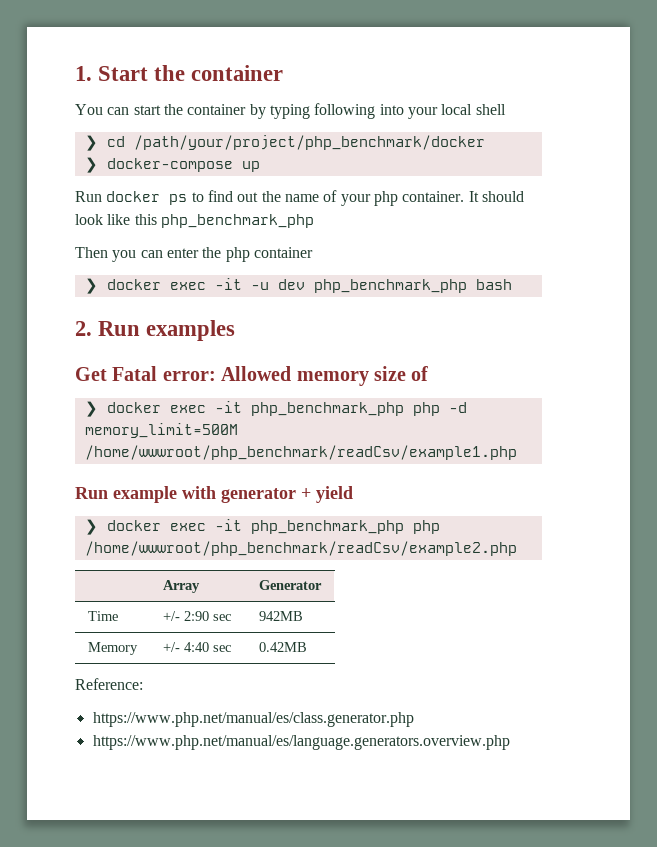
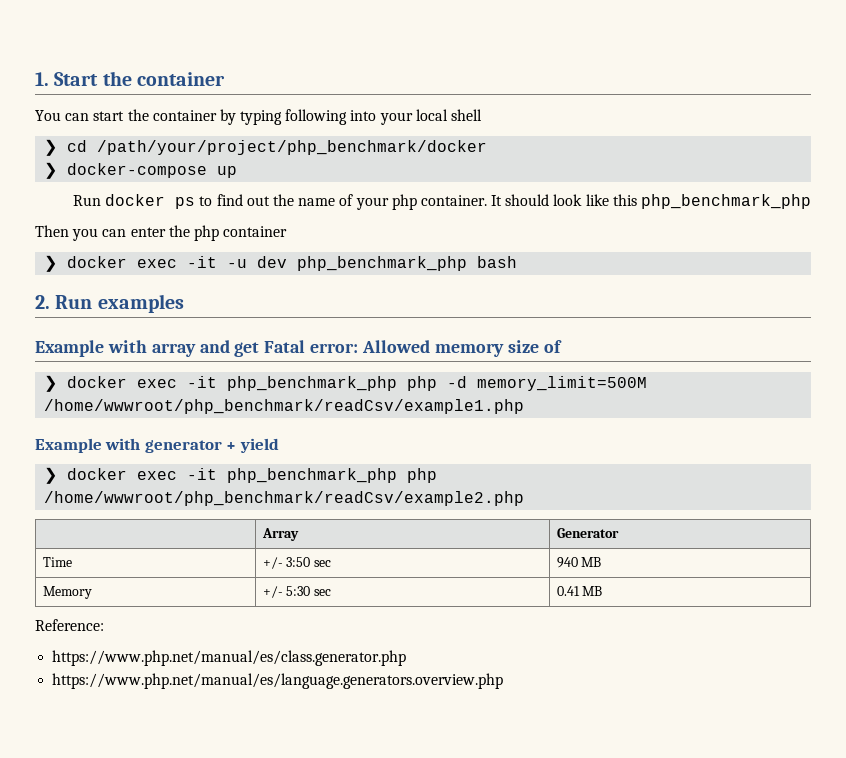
[75,367,107,381] Get -> [35,340,260,357] Example with array and get
[75,486,177,503] Run example -> [35,438,102,453] Example
[183,611,231,621] [258,611,303,621] 2:90 sec | 942MB -> [286,557,332,567] [556,557,602,568] 3:50 sec | 940 MB
[183,642,231,652] [258,642,307,652] 4:40 sec | 0.42MB -> [286,586,332,596] [556,586,603,596] 5:30 sec | 0.41 MB

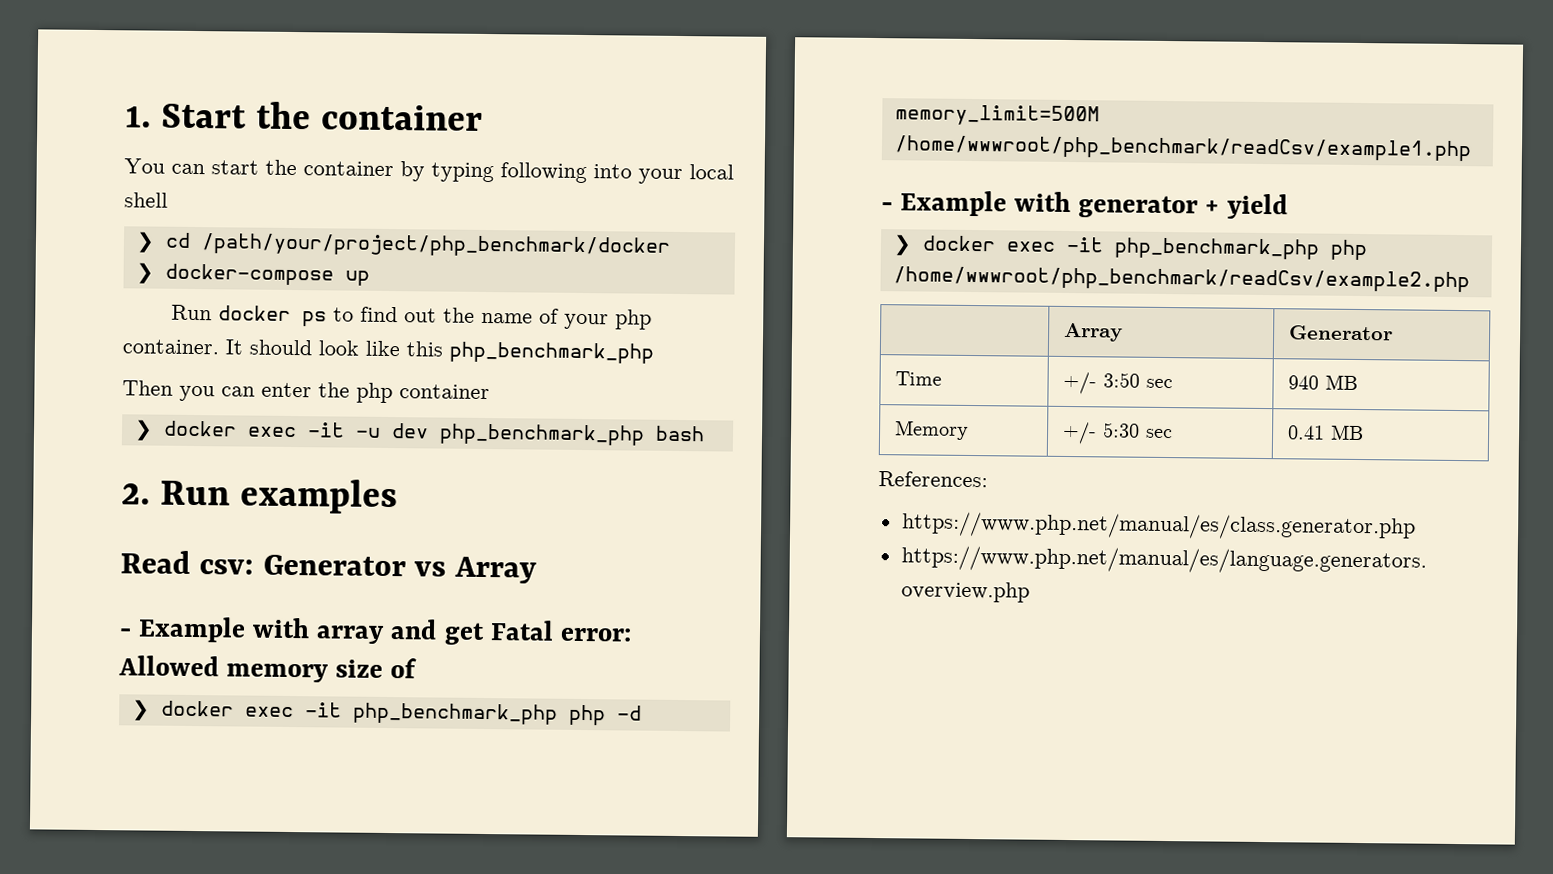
(184, 303) none -> [120,550,537,584] [119,628,131,637] Read csv: Generator vs Array // -
(525, 406) none -> [881,202,893,211] -
[35,619,104,631] Reference: -> [878,471,988,488] References:

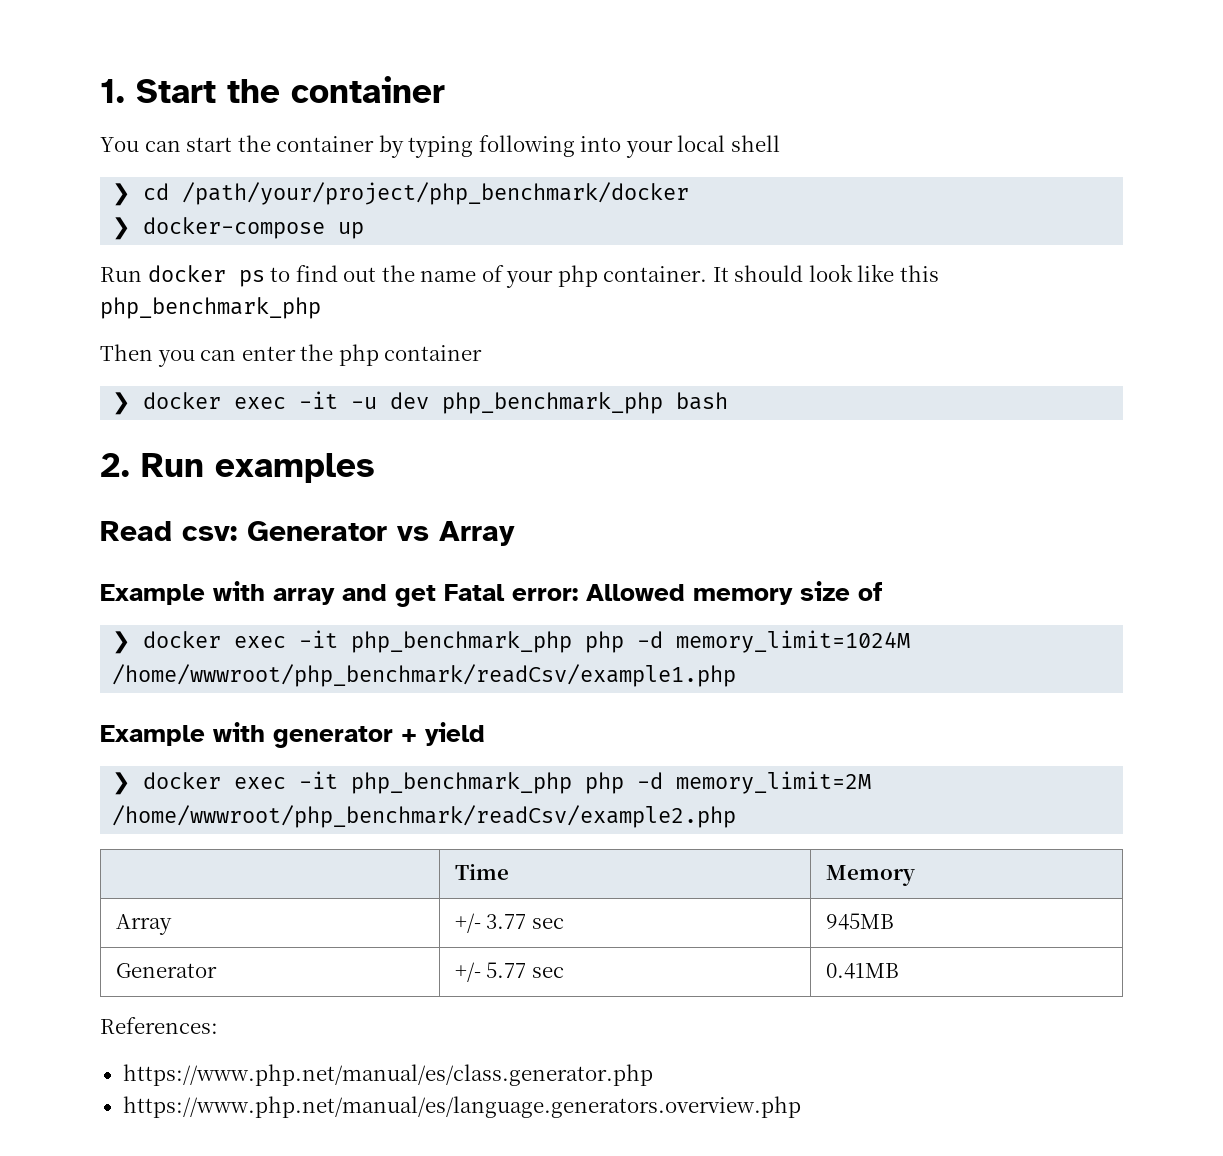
[119,628,131,637] - -> (515, 533) none
[894,104,1100,127] memory_limit=500M -> [676,630,911,653] memory_limit=1024M
[881,202,893,211] - -> (737, 675) none
(1368, 250) none -> [637,771,872,794] -d memory_limit=2M
(1470, 279) none -> [454,864,509,880] [825,865,915,886] Time | Memory //
[1289,325,1394,341] [895,371,943,386] [1063,371,1174,395] [1288,374,1359,390] [894,420,970,440] [1062,421,1174,445] [1288,424,1365,441] Generator // Time | +/- 3:50 sec | 940 MB // Memory | +/- 5:30 sec | 0.41 MB -> [454,913,564,933] [825,913,894,930] [115,963,217,978] [454,962,564,982] [825,963,899,979] +/- 3.77 sec | 945MB // Generator | +/- 5.77 sec | 0.41MB

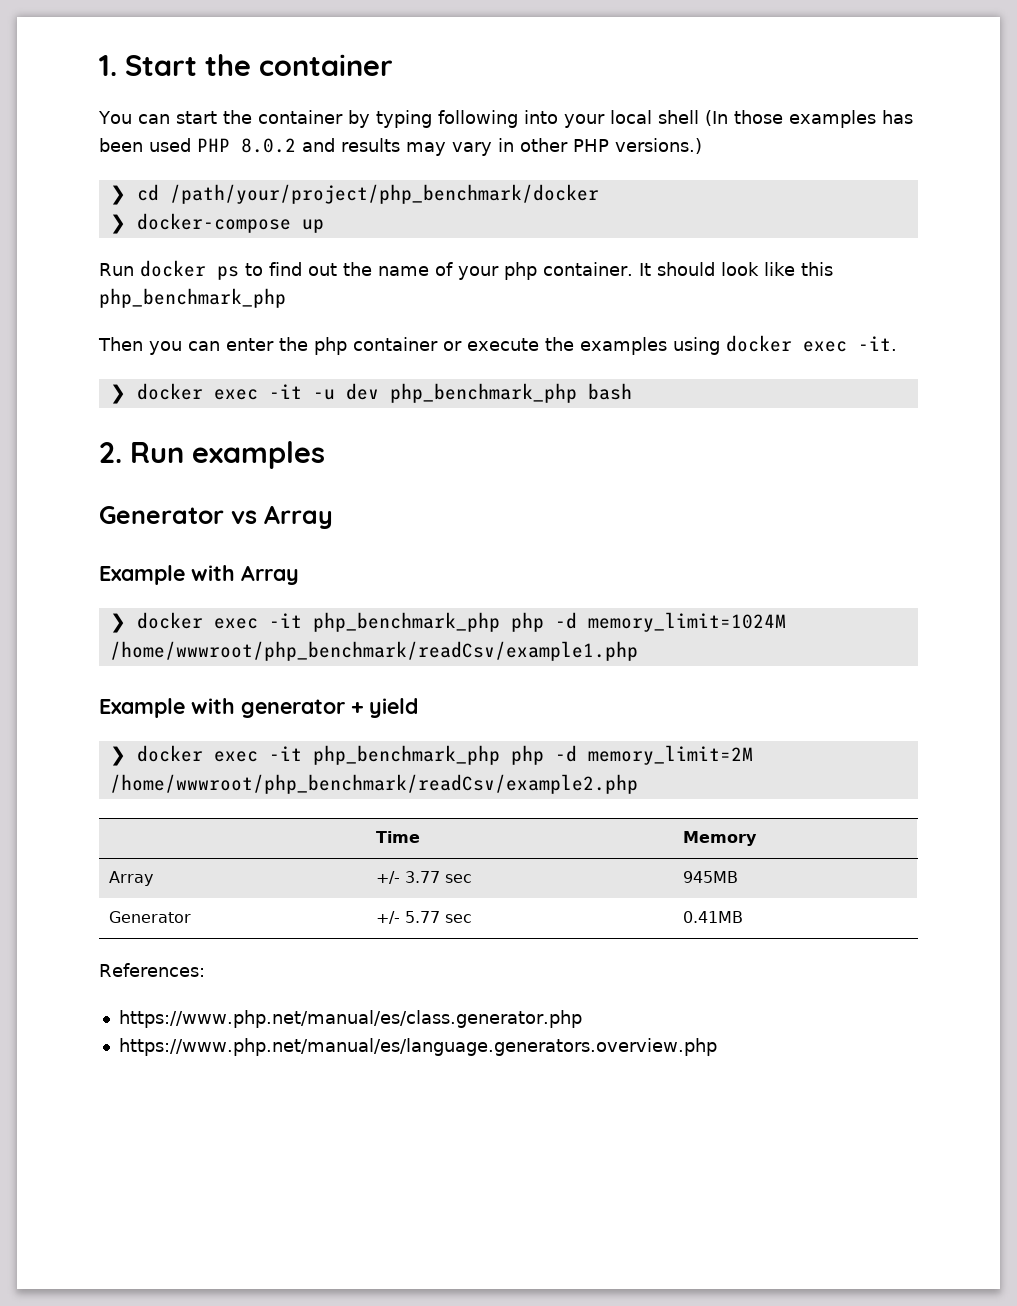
(780, 143) none -> [704,110,913,128] [99,138,702,156] (In those examples has been used PHP 8.0.2 and results may vary in other PHP versions.)
(483, 353) none -> [443,335,897,355] or execute the examples using docker exec -it.
[100,521,237,541] Read csv: -> (325, 455) none
[273,581,883,607] array and get Fatal error: Allowed memory size of -> [241,565,299,585] Array

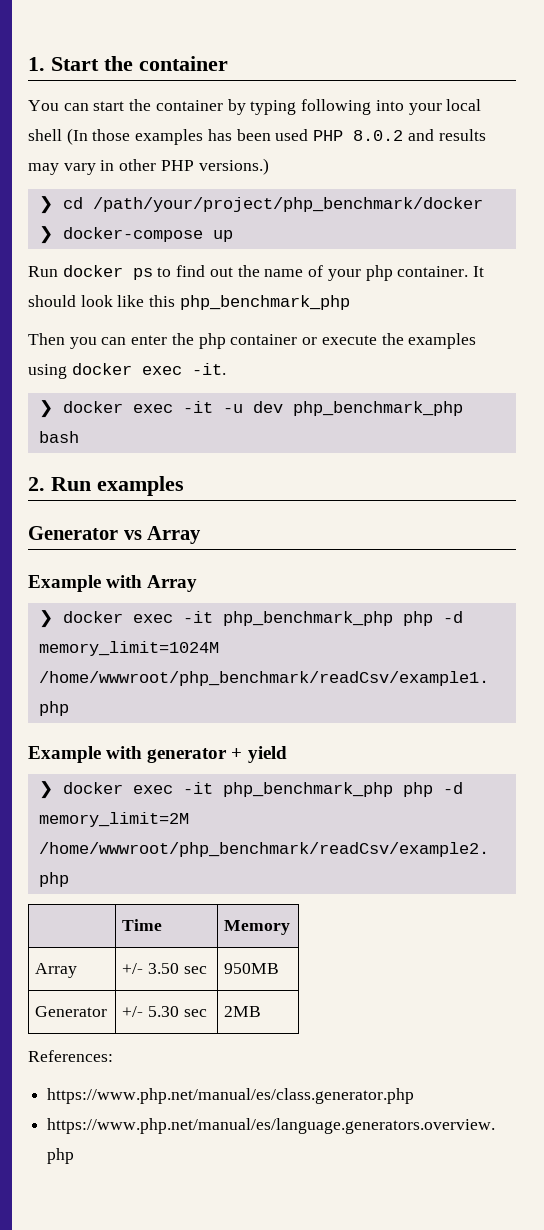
[405,871,473,883] [683,871,739,883] 3.77 sec | 945MB -> [147,963,207,974] [224,963,280,974] 3.50 sec | 950MB
[405,911,473,923] [683,911,744,923] 5.77 sec | 0.41MB -> [147,1006,207,1017] [224,1006,262,1017] 5.30 sec | 2MB

